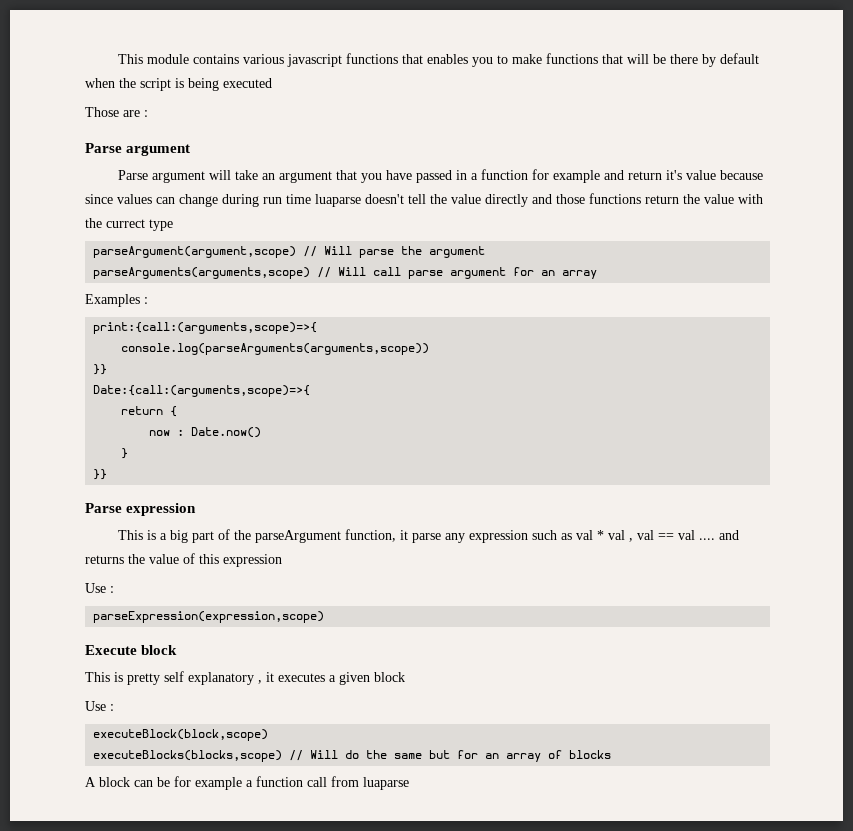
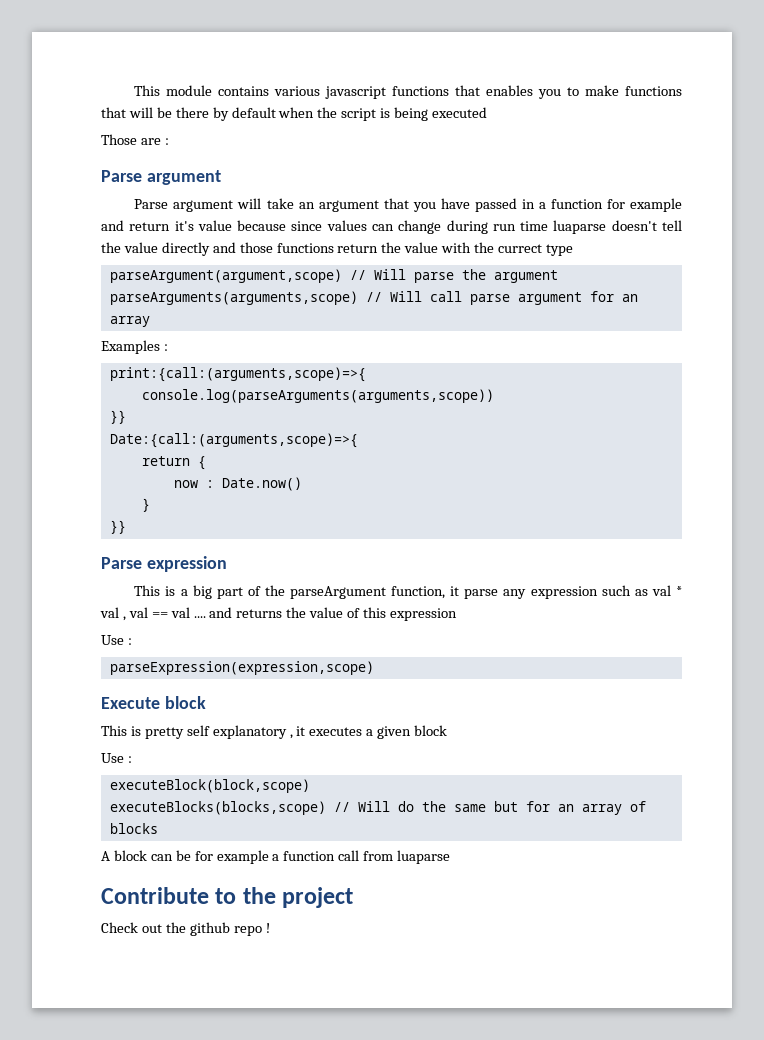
(409, 783) none -> [101,887,354,908] [101,922,270,936] // Contribute to the project // Check out the github repo !

